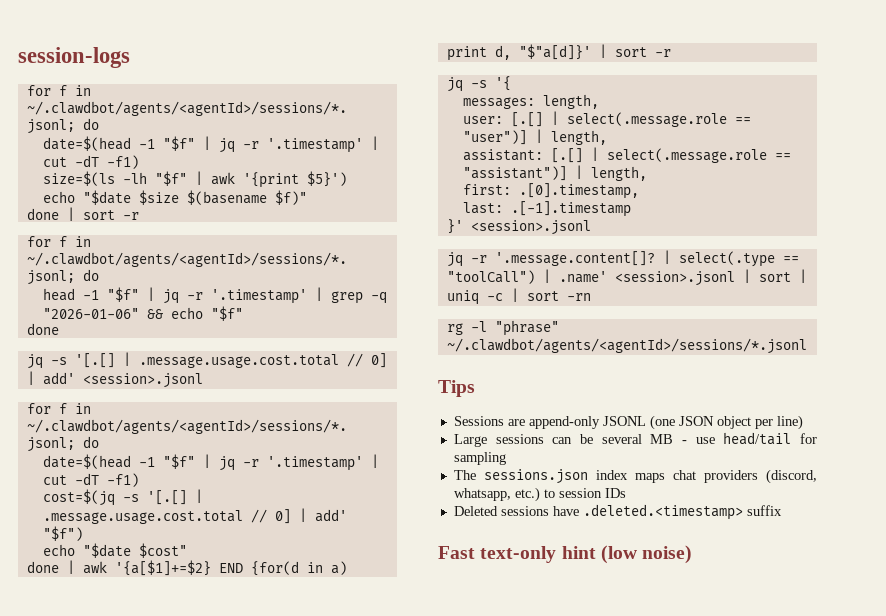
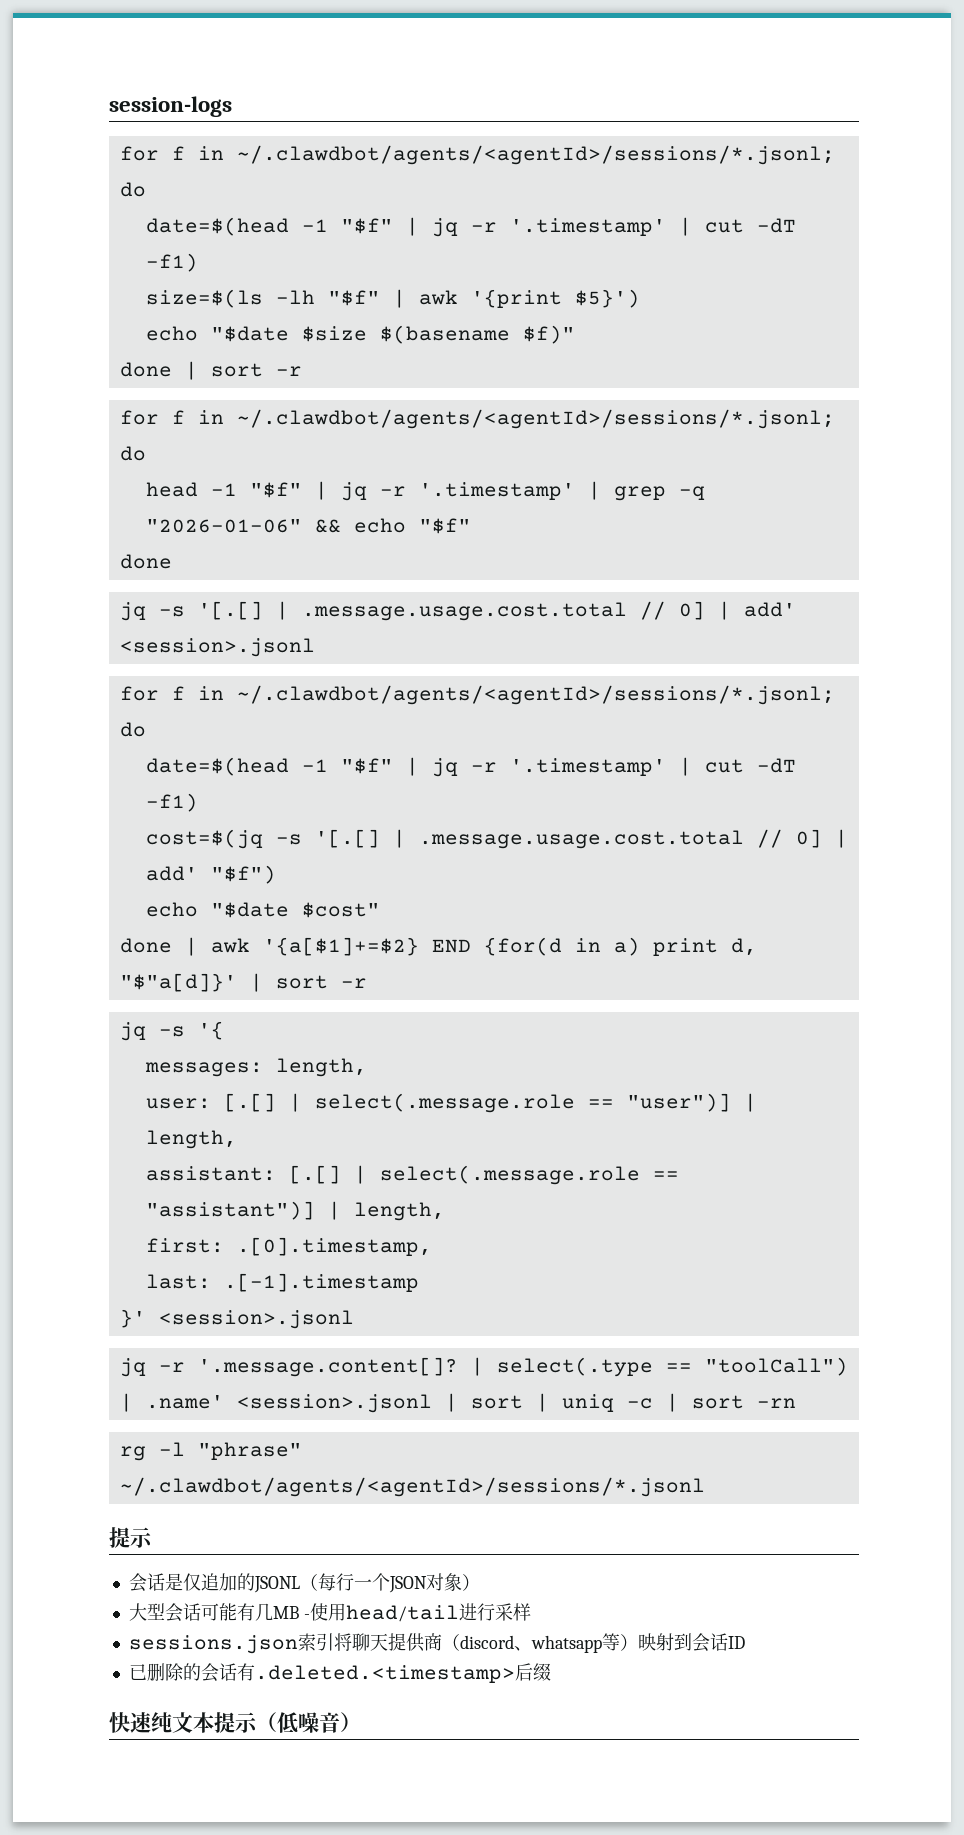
[438,380,475,397] [453,415,803,430] [453,432,817,447] [453,452,506,465] [453,469,817,484] [453,487,626,502] [453,504,782,520] [438,545,693,564] Tips // Sessions are append-only JSONL (one JSON object per line) // Large sessions can be several MB - use head/tail for sampling // The sessions.json index maps chat providers (discord, whatsapp, etc.) to session IDs // Deleted sessions have .deleted.<timestamp> suffix // Fast text-only hint (low noise) -> [109,1527,153,1548] [128,1573,480,1593] [128,1603,531,1622] [128,1633,745,1654] [128,1663,551,1683] [109,1712,361,1733] 提示 // 会话是仅追加的JSONL（每行一个JSON对象） // 大型会话可能有几MB -使用head/tail进行采样 // sessions.json索引将聊天提供商（discord、whatsapp等）映射到会话ID // 已删除的会话有.deleted.<timestamp>后缀 // 快速纯文本提示（低噪音）

